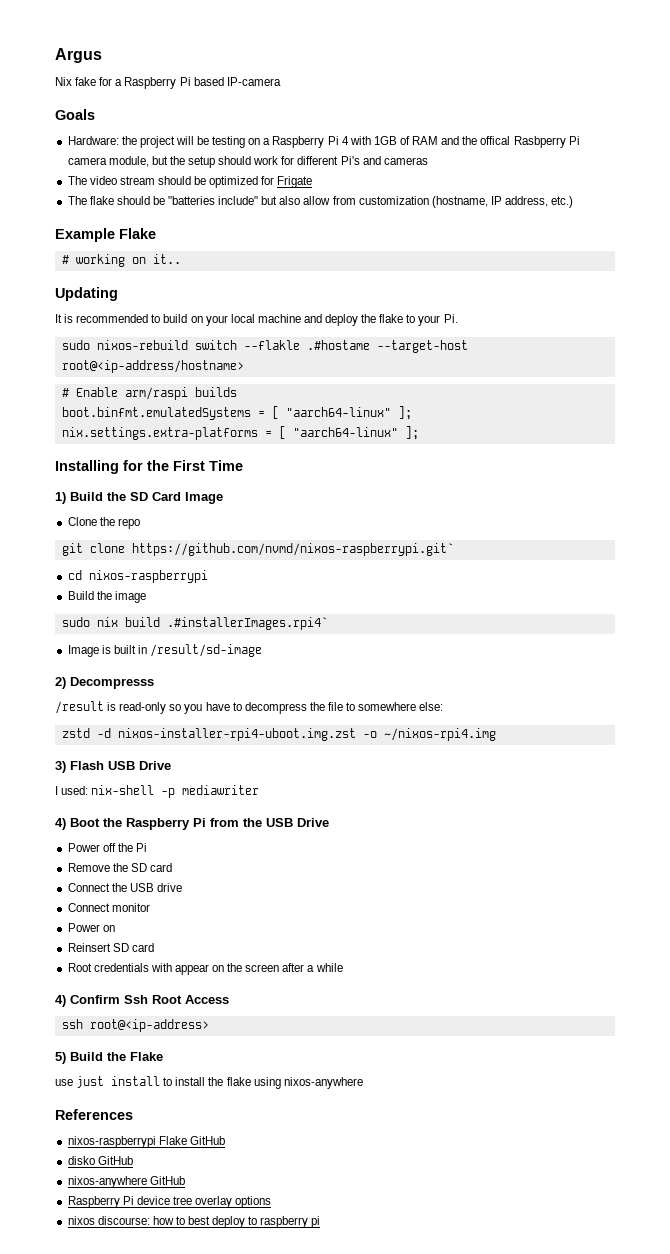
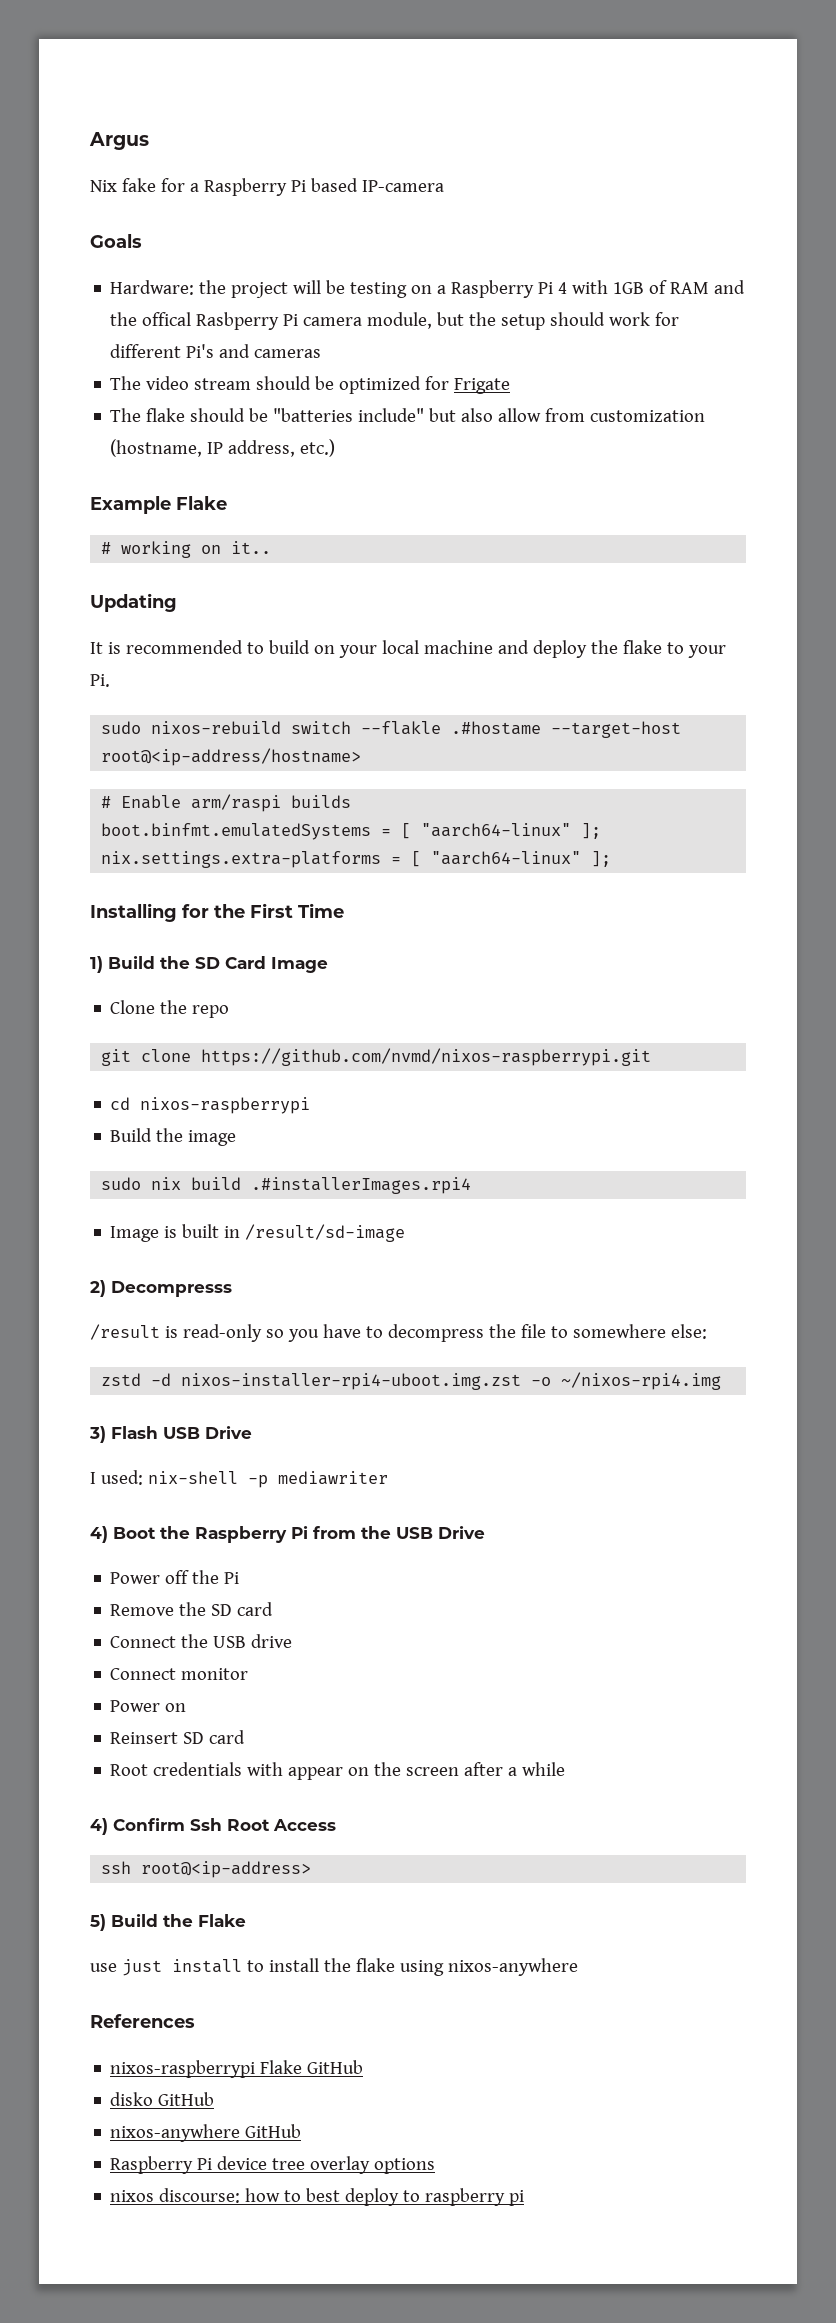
[131,543,454,556] https://github.com/nvmd/nixos-raspberrypi.git` -> [201,1048,652,1066] https://github.com/nvmd/nixos-raspberrypi.git
[166,617,328,630] .#installerImages.rpi4` -> [251,1177,472,1194] .#installerImages.rpi4

